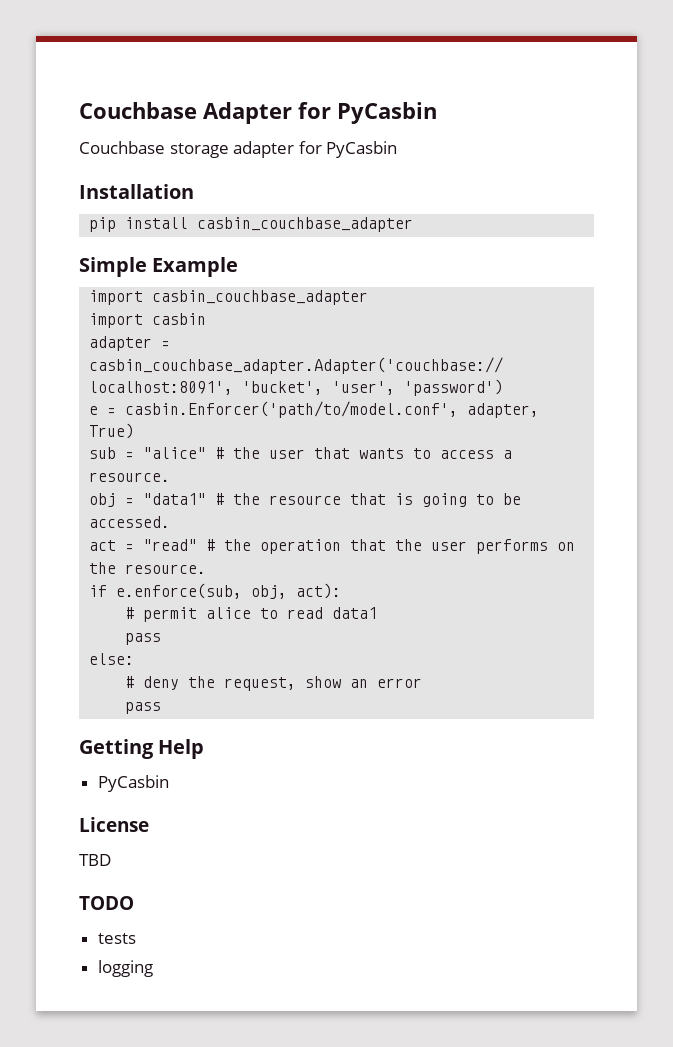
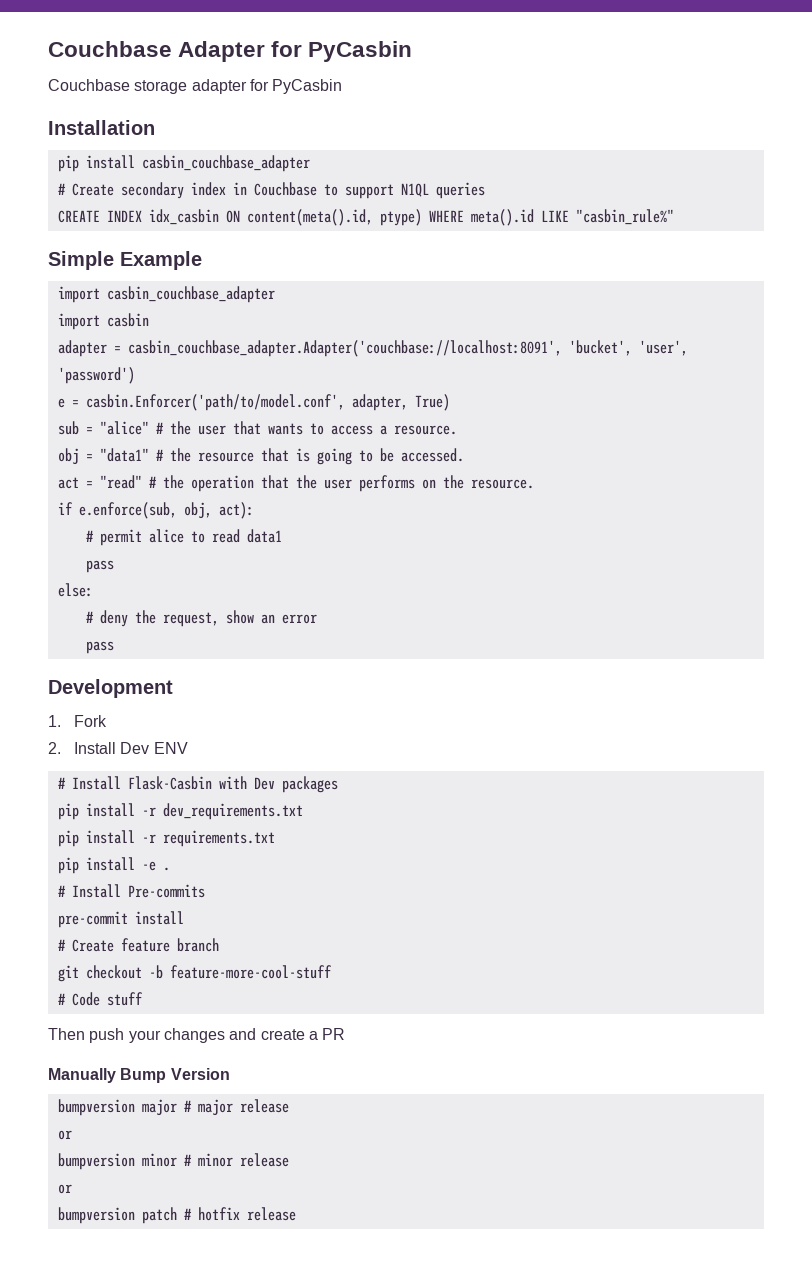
(414, 224) none -> [57,182,485,199] [57,209,674,226] // # Create secondary index in Couchbase to support N1QL queries // CREATE INDEX idx_casbin ON content(meta().id, ptype) WHERE meta().id LIKE "casbin_rule%"
[79,739,205,759] [97,775,169,792] [79,817,149,832] [79,854,111,866] [79,896,134,910] [97,933,136,944] [97,960,153,977] Getting Help // PyCasbin // License // TBD // TODO // tests // logging -> [48,679,173,698] [48,715,108,727] [48,742,188,754] [57,776,338,793] [57,803,303,820] [57,830,275,847] [57,857,170,874] [57,884,205,898] [57,911,184,928] [57,938,219,952] [57,965,332,982] [57,992,143,1006] [48,1028,346,1043] [48,1068,230,1083] [57,1099,289,1116] [57,1130,72,1140] [57,1153,289,1170] [57,1184,72,1194] [57,1207,296,1224] Development // 1. Fork // 2. Install Dev ENV // # Install Flask-Casbin with Dev packages // pip install -r dev_requirements.txt // pip install -r requirements.txt // pip install -e . // # Install Pre-commits // pre-commit install // # Create feature branch // git checkout -b feature-more-cool-stuff // # Code stuff // Then push your changes and create a PR // Manually Bump Version // bumpversion major # major release // or // bumpversion minor # minor release // or // bumpversion patch # hotfix release

